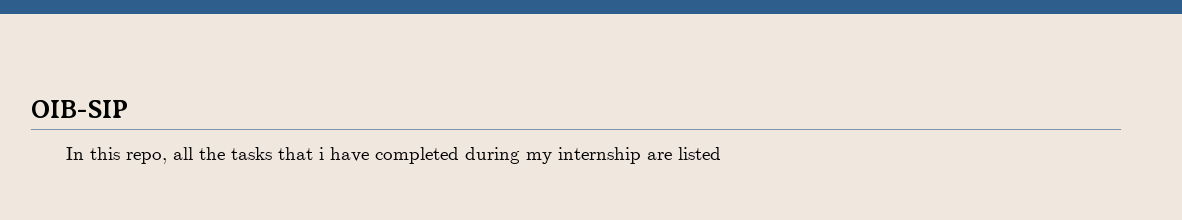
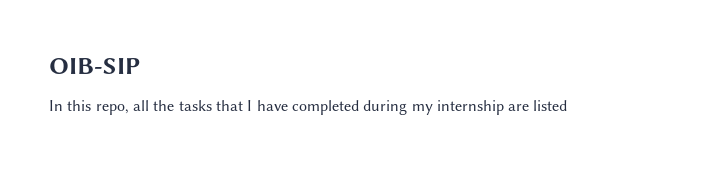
[319,147,325,160] i -> [247,100,253,111] I

